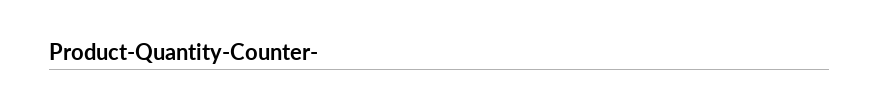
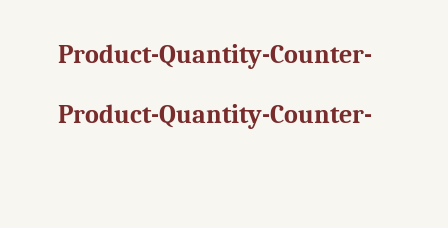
[49,43,318,64] Product-Quantity-Counter- -> [58,44,372,69] [58,104,372,129] Product-Quantity-Counter- // Product-Quantity-Counter-

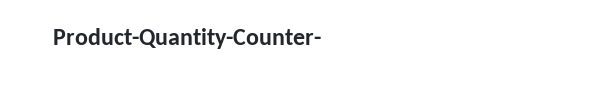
[58,44,372,69] [58,104,372,129] Product-Quantity-Counter- // Product-Quantity-Counter- -> [53,28,321,49] Product-Quantity-Counter-

